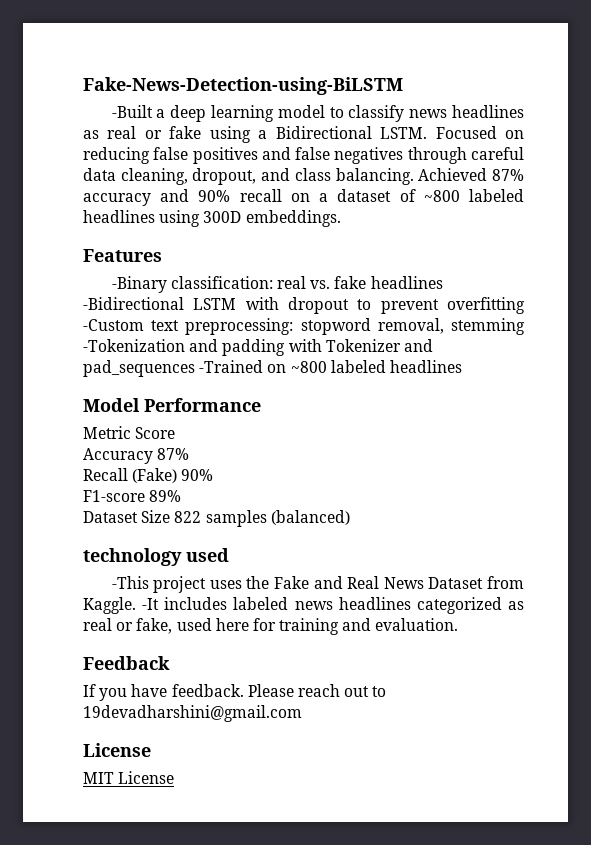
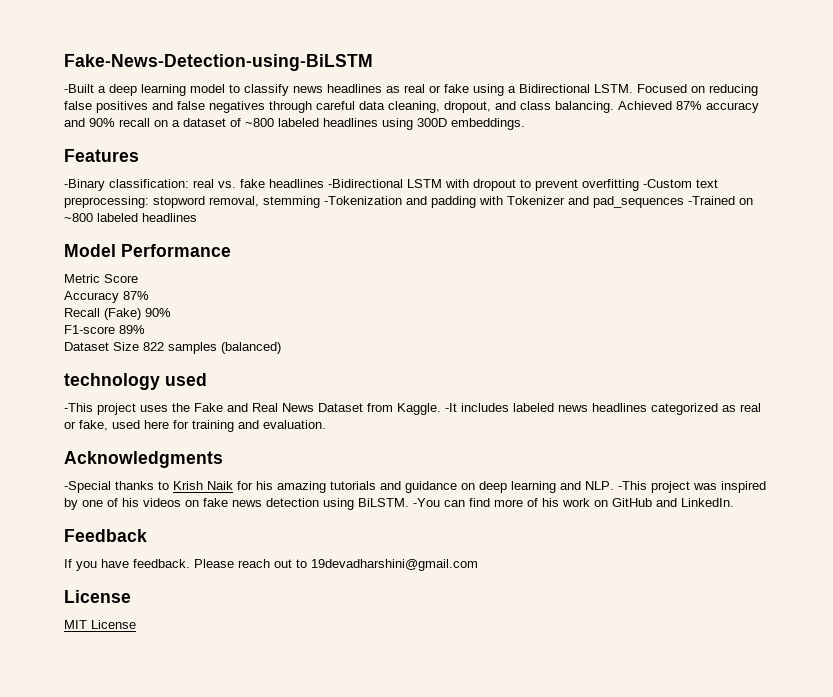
(459, 624) none -> [64,451,223,468] [64,481,766,493] [64,498,734,510] // Acknowledgments // -Special thanks to Krish Naik for his amazing tutorials and guidance on deep learning and NLP. -This project was inspired by one of his videos on fake news detection using BiLSTM. -You can find more of his work on GitHub and LinkedIn.

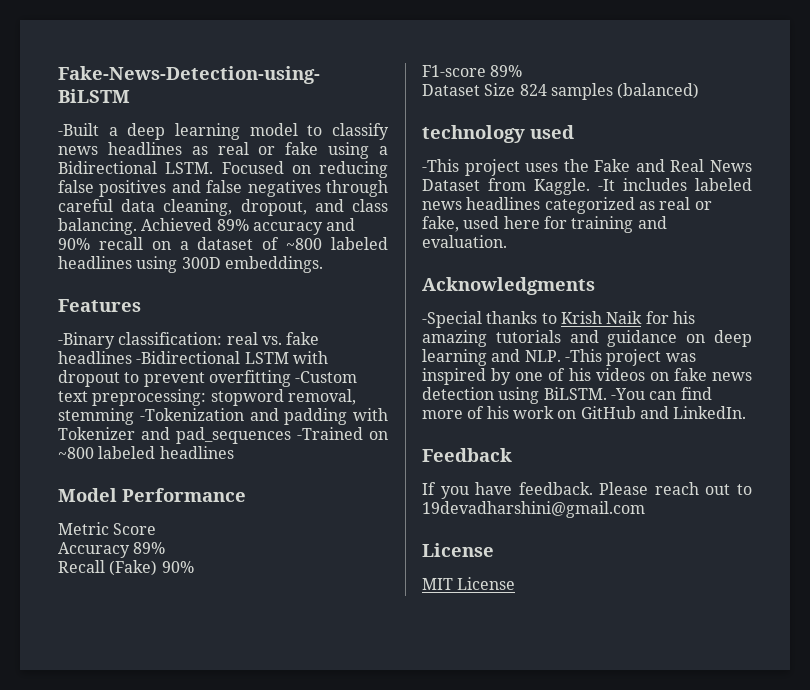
[676,101,702,110] 87% -> [216,219,249,231] 89%
[123,291,149,300] 87% -> [133,542,166,554] 89%
[143,342,164,351] 822 -> [519,84,547,96] 824

